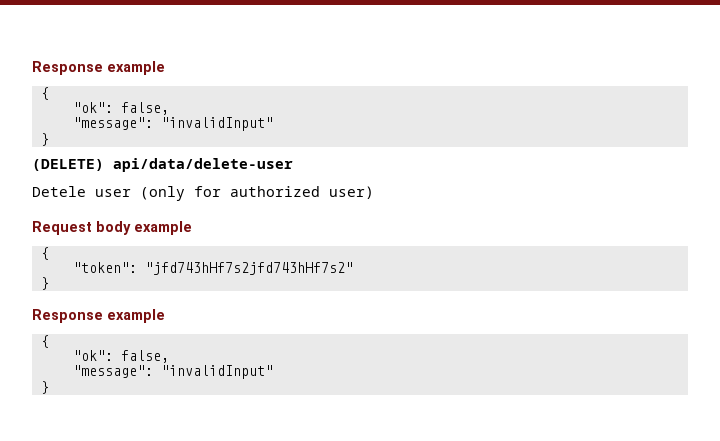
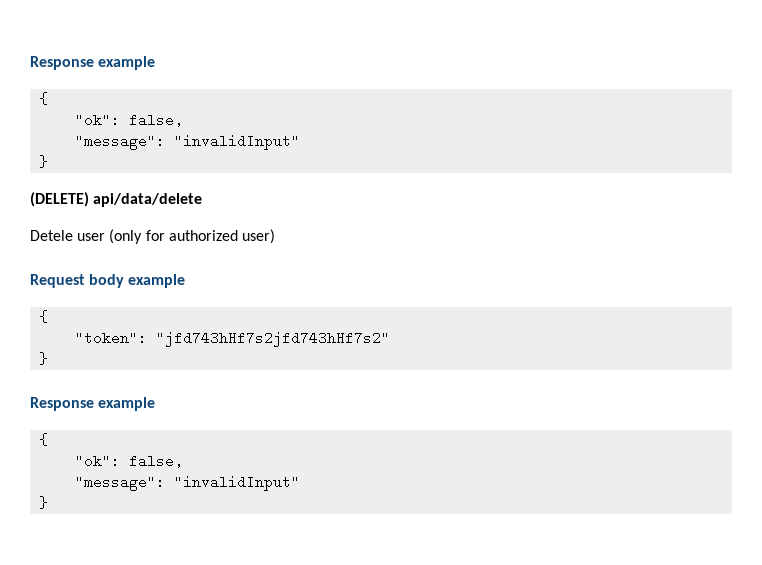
[113,158,293,172] api/data/delete-user -> [93,193,203,207] api/data/delete

